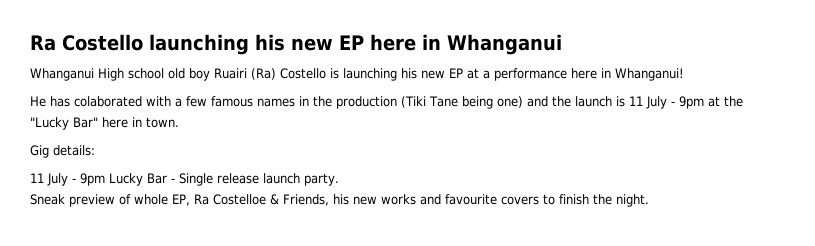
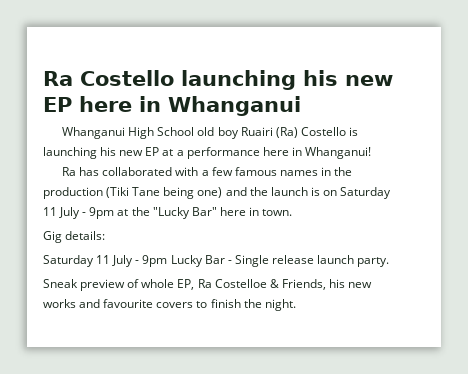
[128,68,164,79] school -> [157,127,195,136] School
[30,96,142,107] He has colaborated -> [62,167,173,176] Ra has collaborated
(625, 101) none -> [322,187,392,199] on Saturday
(95, 150) none -> [43,255,94,267] Saturday

